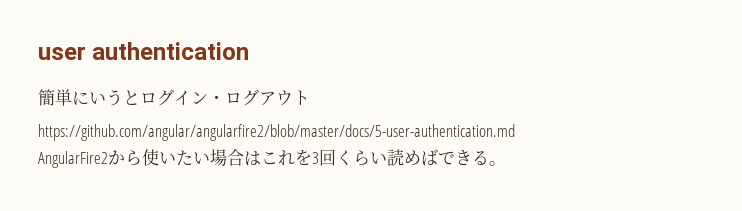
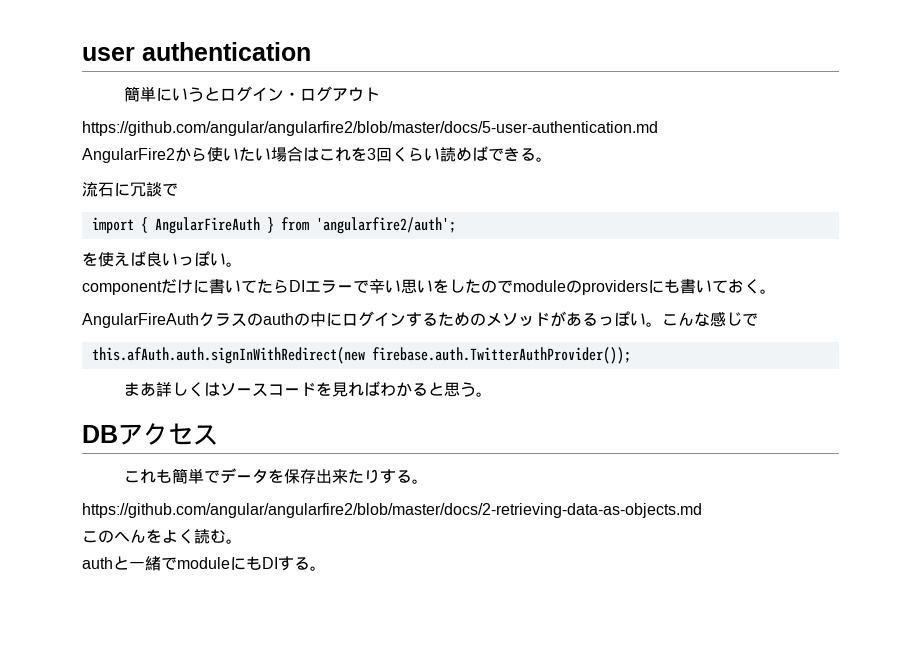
(506, 163) none -> [82,182,178,197] [91,217,456,234] [82,251,242,267] [82,279,776,295] [82,311,758,328] [91,347,631,364] [123,381,492,397] [82,423,218,445] [123,468,428,484] [82,503,702,518] [82,529,242,544] [82,556,326,571] // 流石に冗談で // import { AngularFireAuth } from 'angularfire2/auth'; // を使えば良いっぽい。 // componentだけに書いてたらDIエラーで辛い思いをしたのでmoduleのprovidersにも書いておく。 // AngularFireAuthクラスのauthの中にログインするためのメソッドがあるっぽい。こんな感じで // this.afAuth.auth.signInWithRedirect(new firebase.auth.TwitterAuthProvider()); // まあ詳しくはソースコードを見ればわかると思う。 // DBアクセス // これも簡単でデータを保存出来たりする。 // https://github.com/angular/angularfire2/blob/master/docs/2-retrieving-data-as-objects.md // このへんをよく読む。 // authと一緒でmoduleにもDIする。

